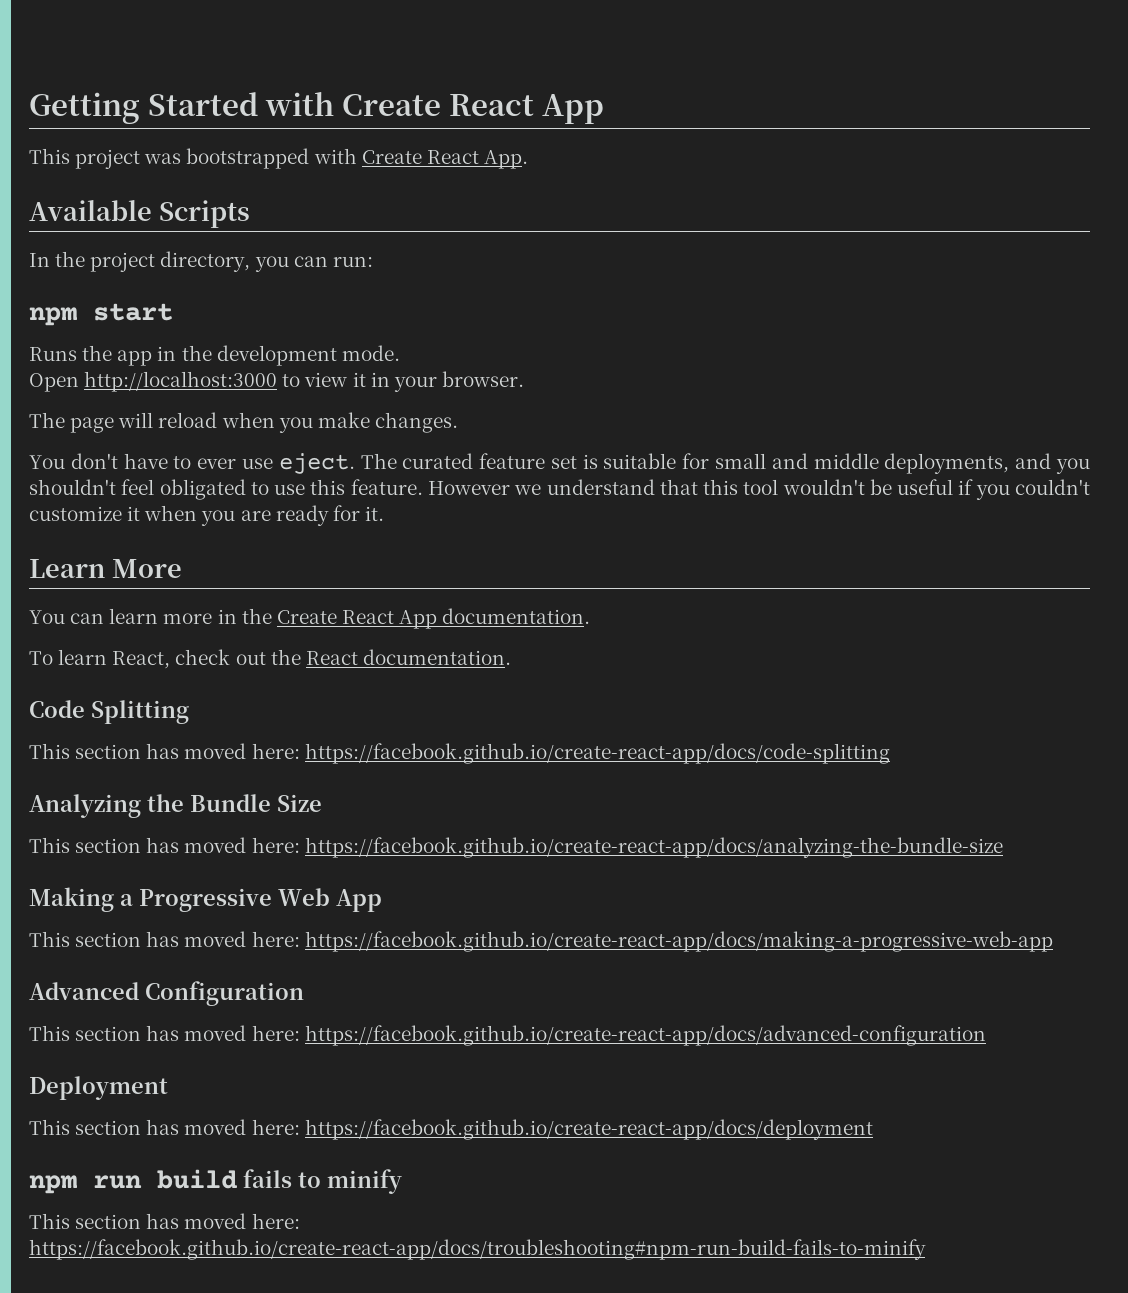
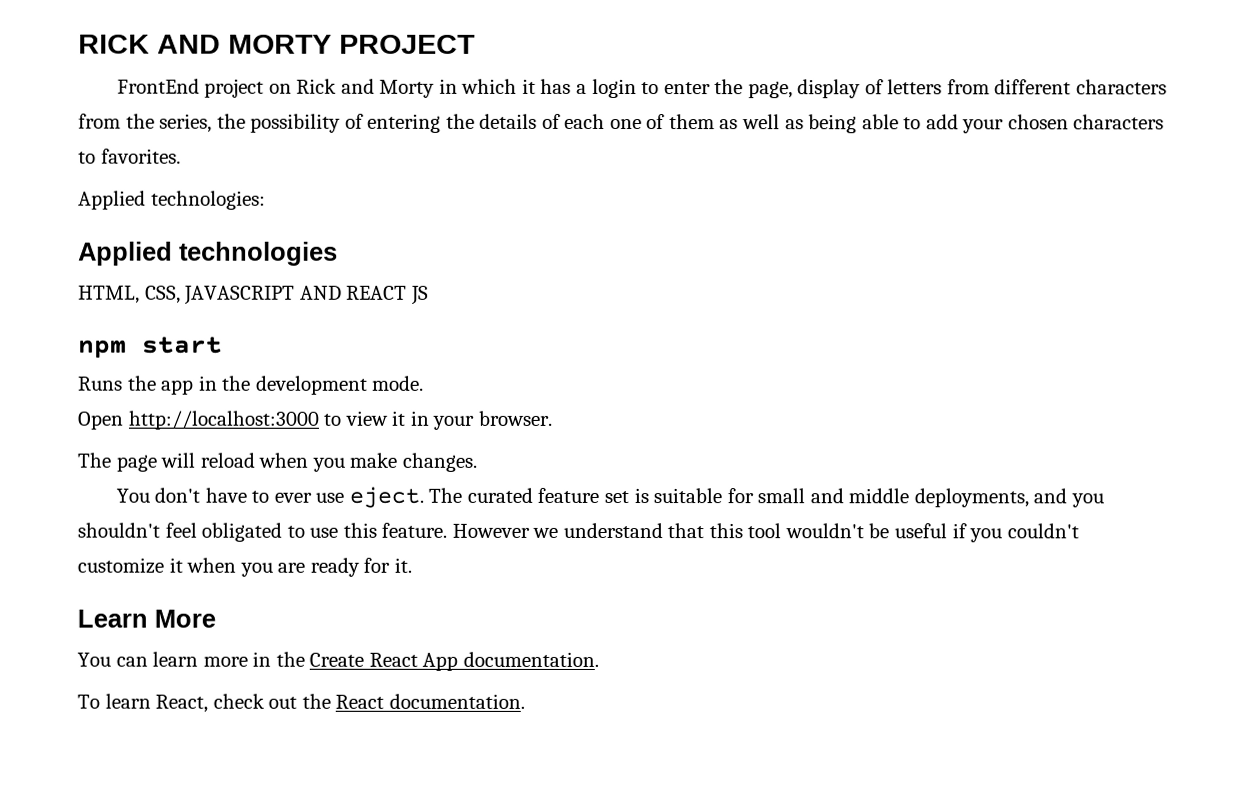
[29,91,604,124] [29,148,528,169] [29,200,250,228] [29,251,373,272] Getting Started with Create React App // This project was bootstrapped with Create React App. // Available Scripts // In the project directory, you can run: -> [78,34,476,54] [116,78,1167,99] [78,113,1165,134] [78,148,181,164] [78,190,266,210] [78,241,338,266] [78,285,429,305] RICK AND MORTY PROJECT // FrontEnd project on Rick and Morty in which it has a login to enter the page, display of letters from different characters from the series, the possibility of entering the details of each one of them as well as being able to add your chosen characters to favorites. // Applied technologies: // Applied technologies // HTML, CSS, JAVASCRIPT AND REACT JS
[29,700,189,724] [29,743,890,764] [29,794,322,818] [29,837,1003,858] [29,887,382,912] [29,931,1053,952] [29,981,304,1006] [29,1025,986,1046] [29,1076,168,1100] [29,1119,873,1140] [29,1169,402,1194] [29,1213,300,1229] [29,1239,926,1260] // Code Splitting // This section has moved here: https://facebook.github.io/create-react-app/docs/code-splitting // Analyzing the Bundle Size // This section has moved here: https://facebook.github.io/create-react-app/docs/analyzing-the-bundle-size // Making a Progressive Web App // This section has moved here: https://facebook.github.io/create-react-app/docs/making-a-progressive-web-app // Advanced Configuration // This section has moved here: https://facebook.github.io/create-react-app/docs/advanced-configuration // Deployment // This section has moved here: https://facebook.github.io/create-react-app/docs/deployment // npm run build fails to minify // This section has moved here: https://facebook.github.io/create-react-app/docs/troubleshooting#npm-run-build-fails-to-minify -> (525, 701) none

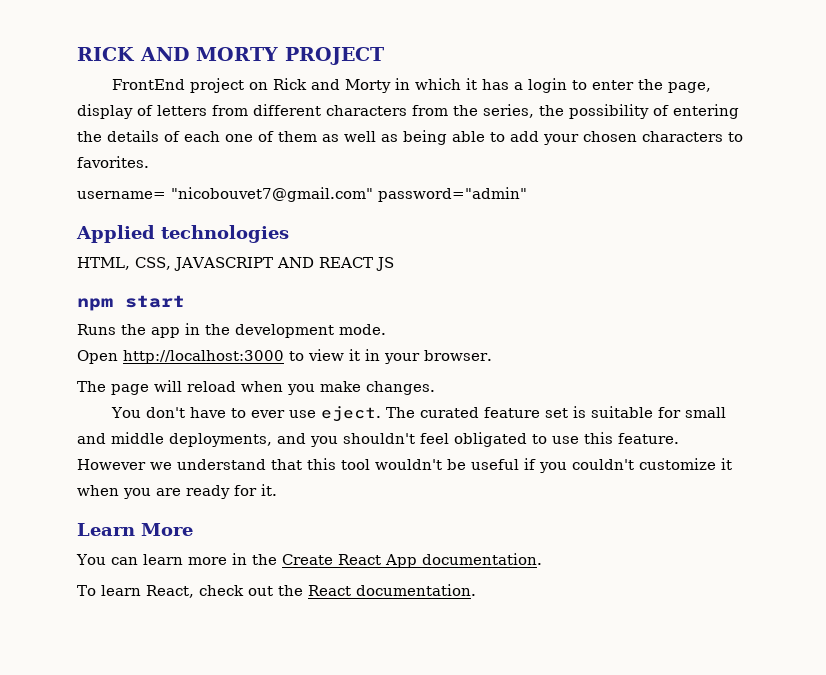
[78,190,266,210] Applied technologies: -> [77,187,527,202] username= "nicobouvet7@gmail.com" password="admin"

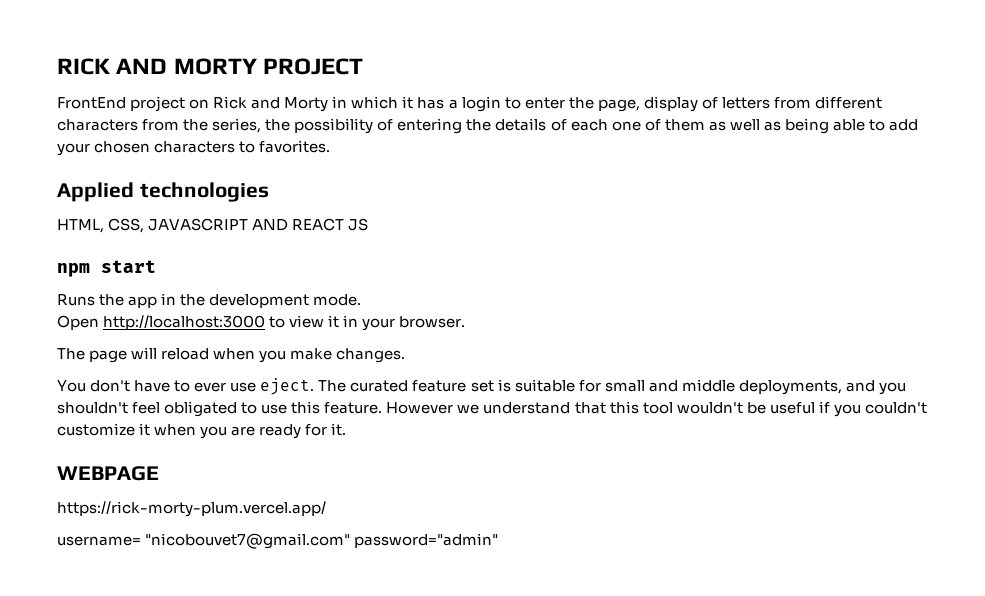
[77,187,527,202] // username= "nicobouvet7@gmail.com" password="admin" -> (331, 146) none
[77,523,193,536] [76,553,542,568] [77,584,476,598] Learn More // You can learn more in the Create React App documentation. // To learn React, check out the React documentation. -> [57,466,159,481] [57,501,326,517] [57,533,499,549] WEBPAGE // https://rick-morty-plum.vercel.app/ // username= "nicobouvet7@gmail.com" password="admin"

